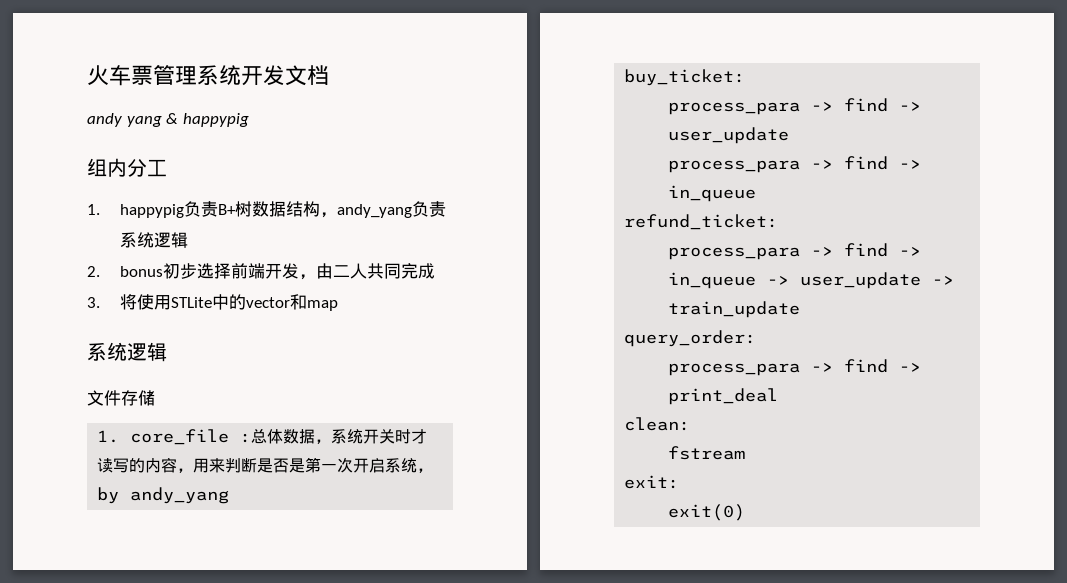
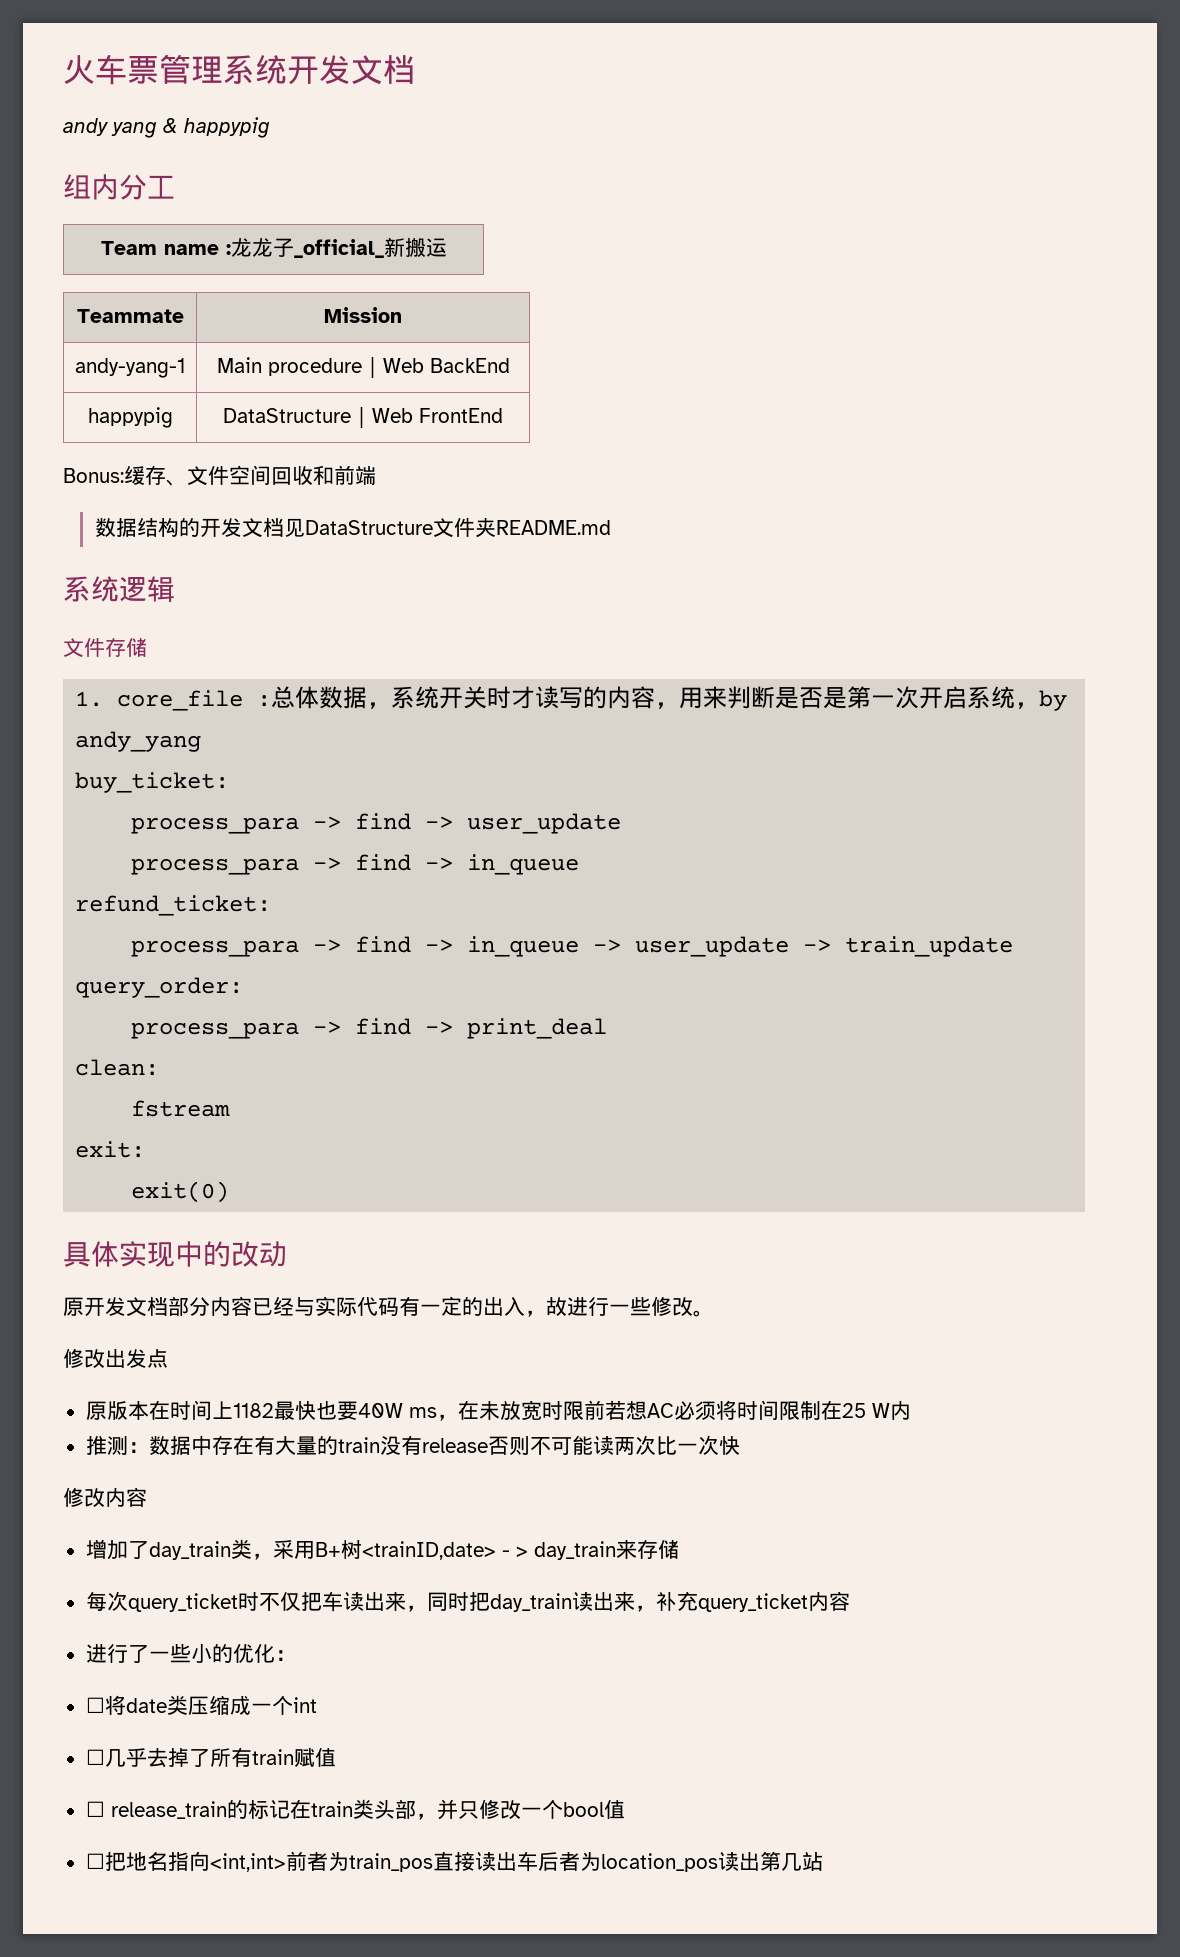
[87,201,446,218] [119,232,188,248] [87,263,435,280] [87,294,338,311] // 1. happypig负责B+树数据结构，andy_yang负责系统逻辑 // 2. bonus初步选择前端开发，由二人共同完成 // 3.将使用STLite中的vector和map -> [100,237,447,258] [76,309,184,323] [324,307,402,323] [75,358,185,378] [216,357,510,378] [87,407,173,428] [223,407,503,428] [63,465,376,486] [94,518,611,538] // Team name :龙龙子_official_新搬运 // Teammate | Mission // andy-yang-1 | Main procedure｜Web BackEnd // happypig | DataStructure｜Web FrontEnd // Bonus:缓存、文件空间回收和前端 // 数据结构的开发文档见DataStructure文件夹README.md
(746, 512) none -> [63,1241,287,1267] [63,1296,714,1317] [63,1348,168,1368] [85,1400,911,1421] [85,1435,740,1456] [63,1487,147,1507] [85,1539,679,1560] [85,1591,850,1612] [85,1644,296,1663] [85,1695,317,1715] [85,1747,336,1768] [85,1799,625,1820] [85,1851,823,1872] // 具体实现中的改动 // 原开发文档部分内容已经与实际代码有一定的出入，故进行一些修改。 // 修改出发点 // 原版本在时间上1182最快也要40W ms，在未放宽时限前若想AC必须将时间限制在25 W内 // 推测：数据中存在有大量的train没有release否则不可能读两次比一次快 // 修改内容 // 增加了day_train类，采用B+树<trainID,date> - > day_train来存储 // 每次query_ticket时不仅把车读出来，同时把day_train读出来，补充query_ticket内容 // 进行了一些小的优化： // ☐将date类压缩成一个int // ☐几乎去掉了所有train赋值 // ☐ release_train的标记在train类头部，并只修改一个bool值 // ☐把地名指向<int,int>前者为train_pos直接读出车后者为location_pos读出第几站

